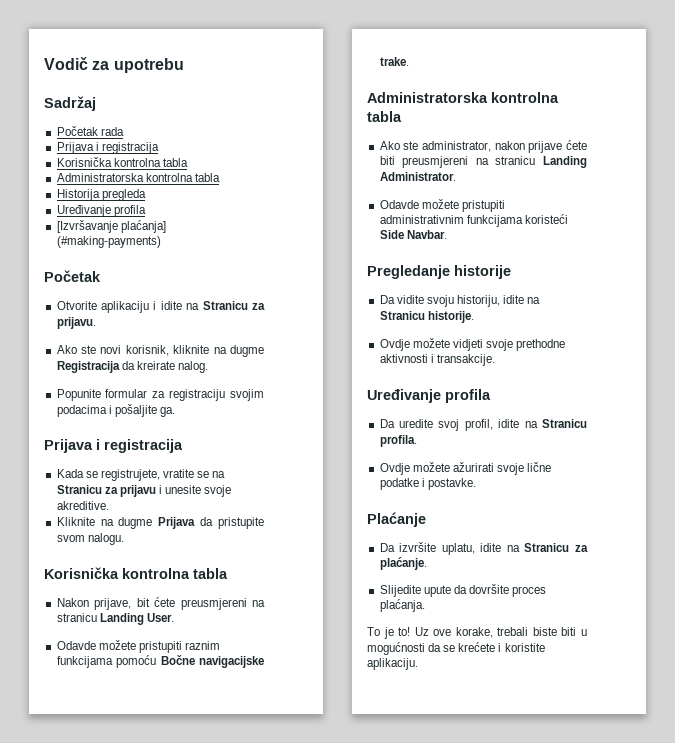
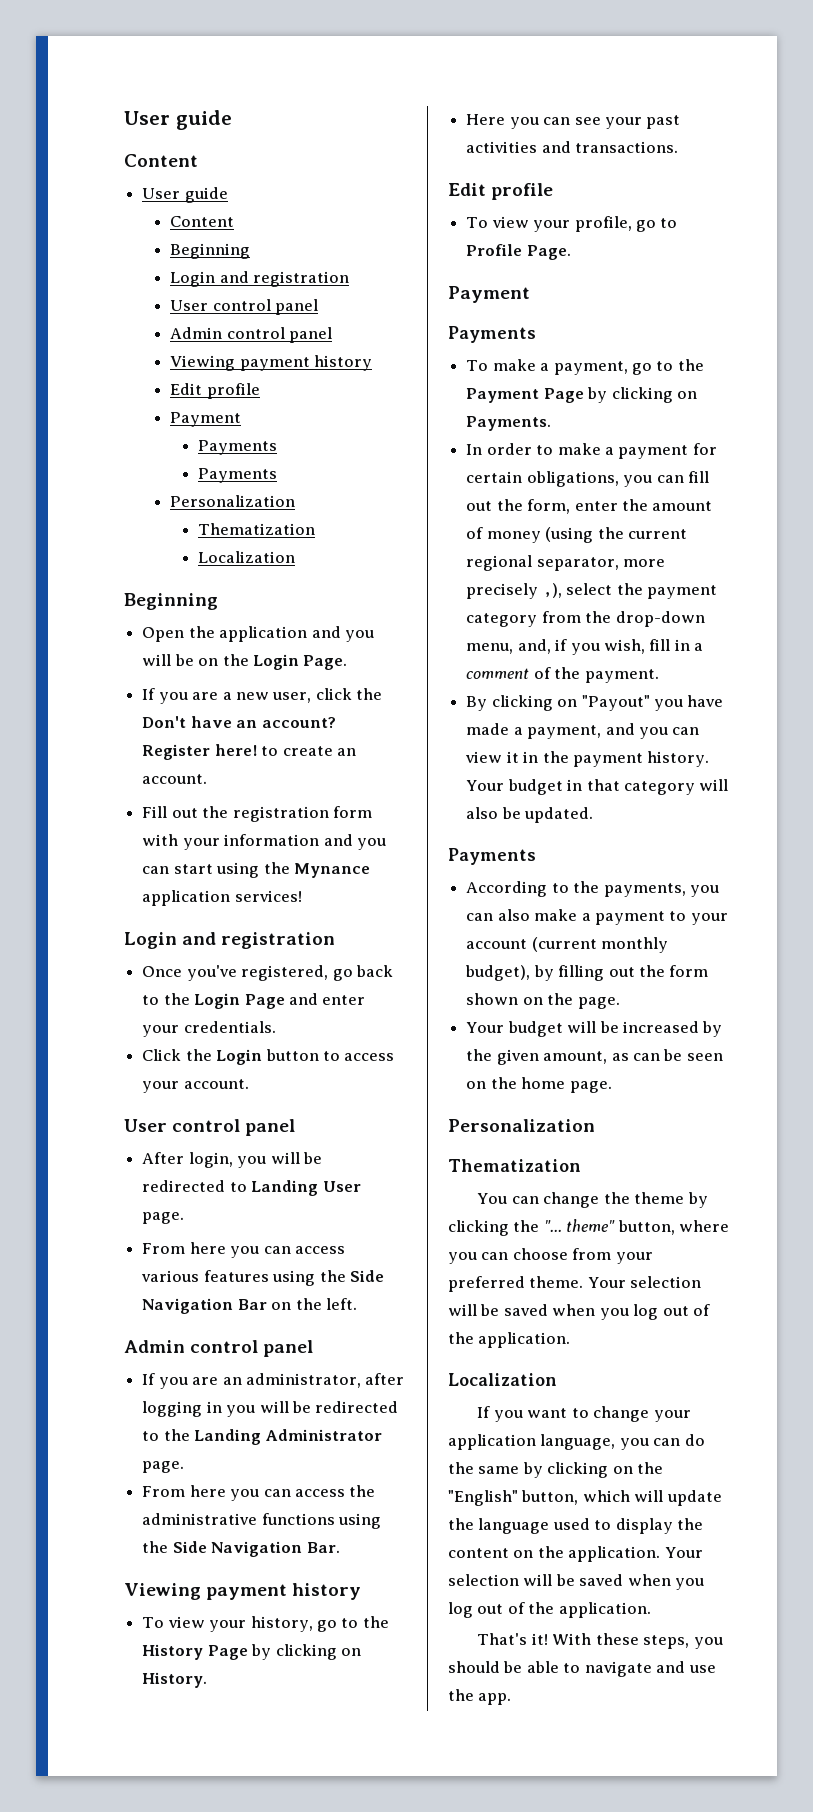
[44,57,184,73] [44,96,96,111] [56,126,124,136] [56,142,159,154] [56,157,188,167] [56,173,220,182] [56,189,146,201] [56,205,146,217] [56,220,166,233] [56,236,161,248] [44,270,101,282] [56,301,265,313] [56,317,96,329] [56,345,264,357] [56,361,208,373] [56,389,264,401] [56,404,175,417] [44,439,183,453] [56,469,226,481] [56,485,232,497] [56,501,109,510] [56,517,264,529] [56,533,124,545] [44,567,228,579] [56,597,265,610] [56,613,174,625] [56,640,220,653] [56,655,264,668] [379,57,409,66] [367,92,559,103] [367,111,402,122] [379,140,587,153] [379,156,587,168] [379,172,456,181] [379,199,505,212] [379,214,568,227] [379,230,447,239] [367,265,511,279] [379,295,541,307] [379,311,474,323] [379,338,566,351] [379,354,495,366] [367,389,491,403] [379,419,587,431] [379,435,417,447] [379,462,552,475] [379,478,476,490] [367,512,426,527] [379,542,588,555] [379,557,427,570] [379,584,547,597] [379,599,425,612] [367,627,587,639] [367,642,545,655] [367,658,418,670] Vodič za upotrebu // Sadržaj // Početak rada // Prijava i registracija // Korisnička kontrolna tabla // Administratorska kontrolna tabla // Historija pregleda // Uređivanje profila // [Izvršavanje plaćanja] (#making-payments) // Početak // Otvorite aplikaciju i idite na Stranicu za prijavu. // Ako ste novi korisnik, kliknite na dugme Registracija da kreirate nalog. // Popunite formular za registraciju svojim podacima i pošaljite ga. // Prijava i registracija // Kada se registrujete, vratite se na Stranicu za prijavu i unesite svoje akreditive. // Kliknite na dugme Prijava da pristupite svom nalogu. // Korisnička kontrolna tabla // Nakon prijave, bit ćete preusmjereni na stranicu Landing User. // Odavde možete pristupiti raznim funkcijama pomoću Bočne navigacijske trake. // Administratorska kontrolna tabla // Ako ste administrator, nakon prijave ćete biti preusmjereni na stranicu Landing Administrator. // Odavde možete pristupiti administrativnim funkcijama koristeći Side Navbar. // Pregledanje historije // Da vidite svoju historiju, idite na Stranicu historije. // Ovdje možete vidjeti svoje prethodne aktivnosti i transakcije. // Uređivanje profila // Da uredite svoj profil, idite na Stranicu profila. // Ovdje možete ažurirati svoje lične podatke i postavke. // Plaćanje // Da izvršite uplatu, idite na Stranicu za plaćanje. // Slijedite upute da dovršite proces plaćanja. // To je to! Uz ove korake, trebali biste biti u mogućnosti da se krećete i koristite aplikaciju. -> [124,110,232,130] [124,154,198,167] [142,187,228,203] [170,216,235,227] [170,243,251,259] [170,271,349,287] [170,299,318,315] [170,327,332,343] [170,355,372,371] [170,383,260,399] [170,412,242,427] [197,440,277,455] [197,468,277,483] [170,495,296,507] [197,523,315,535] [197,551,295,563] [124,593,218,610] [142,626,374,642] [142,654,348,670] [142,688,383,704] [142,716,336,728] [142,744,356,760] [142,774,208,784] [142,806,372,822] [142,834,386,850] [142,862,370,878] [142,890,302,906] [124,932,336,949] [142,965,393,981] [142,993,366,1009] [142,1021,276,1037] [142,1049,395,1065] [142,1079,249,1093] [124,1119,296,1136] [142,1152,322,1168] [142,1180,361,1196] [142,1212,185,1224] [142,1242,345,1258] [141,1270,384,1286] [142,1298,357,1314] [124,1340,314,1357] [142,1373,405,1389] [142,1401,399,1417] [142,1429,382,1445] [142,1461,185,1473] [142,1485,376,1501] [142,1513,382,1529] [142,1541,340,1557] [124,1583,362,1600] [142,1616,389,1632] [142,1644,361,1660] [142,1672,208,1688] [466,114,681,129] [466,141,679,153] [448,183,554,200] [466,216,678,232] [466,244,571,260] [448,286,530,303] [448,326,536,343] [466,359,704,375] [466,387,697,403] [466,416,552,431] [466,443,717,459] [466,471,709,487] [466,499,713,514] [466,527,687,543] [466,555,666,571] [466,583,717,599] [466,611,705,627] [466,639,704,655] [466,667,659,683] [466,695,724,711] [466,723,700,739] [465,751,710,767] [466,779,729,795] [466,807,594,823] [448,848,536,865] [466,881,719,897] [466,909,728,925] [466,937,669,953] [465,965,709,981] [466,993,620,1009] [466,1021,723,1037] [466,1049,723,1065] [466,1077,612,1093] [448,1119,595,1132] [448,1159,581,1172] [477,1192,708,1208] [448,1219,730,1236] [448,1248,653,1264] [448,1276,702,1292] [448,1304,711,1320] [448,1332,571,1348] [448,1373,557,1386] [477,1406,691,1422] [448,1434,705,1450] [448,1462,664,1478] [448,1490,722,1506] [448,1518,704,1534] [448,1546,703,1562] [448,1574,705,1590] [448,1602,651,1618] [477,1633,723,1649] [448,1661,716,1677] [448,1689,512,1705] User guide // Content // User guide // Content // Beginning // Login and registration // User control panel // Admin control panel // Viewing payment history // Edit profile // Payment // Payments // Payments // Personalization // Thematization // Localization // Beginning // Open the application and you will be on the Login Page. // If you are a new user, click the Don't have an account? Register here! to create an account. // Fill out the registration form with your information and you can start using the Mynance application services! // Login and registration // Once you've registered, go back to the Login Page and enter your credentials. // Click the Login button to access your account. // User control panel // After login, you will be redirected to Landing User page. // From here you can access various features using the Side Navigation Bar on the left. // Admin control panel // If you are an administrator, after logging in you will be redirected to the Landing Administrator page. // From here you can access the administrative functions using the Side Navigation Bar. // Viewing payment history // To view your history, go to the History Page by clicking on History. // Here you can see your past activities and transactions. // Edit profile // To view your profile, go to Profile Page. // Payment // Payments // To make a payment, go to the Payment Page by clicking on Payments. // In order to make a payment for certain obligations, you can fill out the form, enter the amount of money (using the current regional separator, more precisely ,), select the payment category from the drop-down menu, and, if you wish, fill in a comment of the payment. // By clicking on "Payout" you have made a payment, and you can view it in the payment history. Your budget in that category will also be updated. // Payments // According to the payments, you can also make a payment to your account (current monthly budget), by filling out the form shown on the page. // Your budget will be increased by the given amount, as can be seen on the home page. // Personalization // Thematization // You can change the theme by clicking the "... theme" button, where you can choose from your preferred theme. Your selection will be saved when you log out of the application. // Localization // If you want to change your application language, you can do the same by clicking on the "English" button, which will update the language used to display the content on the application. Your selection will be saved when you log out of the application. // That's it! With these steps, you should be able to navigate and use the app.

